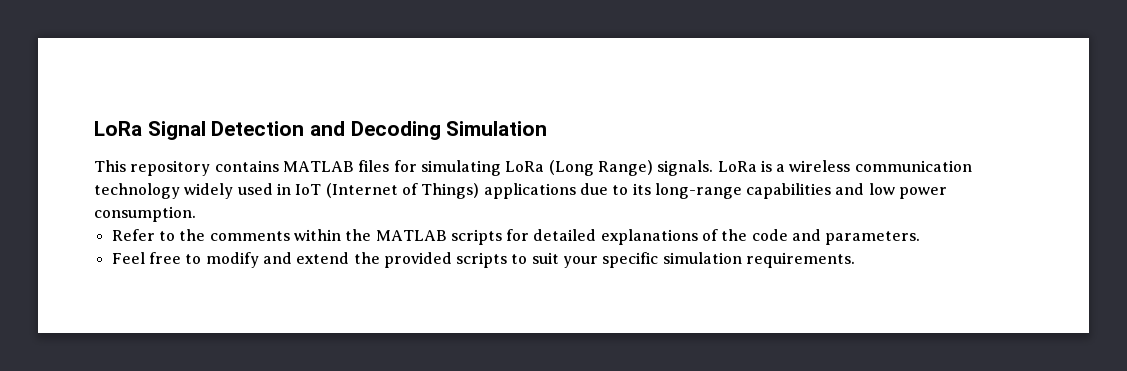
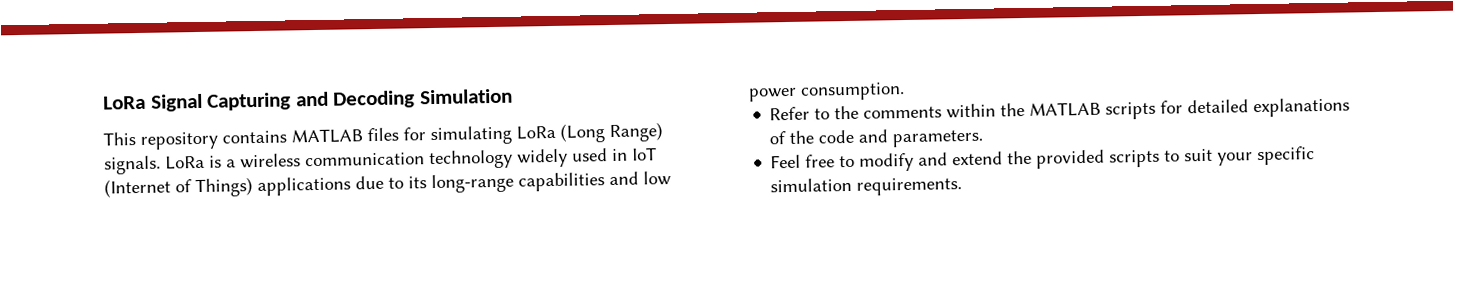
[211,121,305,136] Detection -> [207,92,292,111] Capturing

